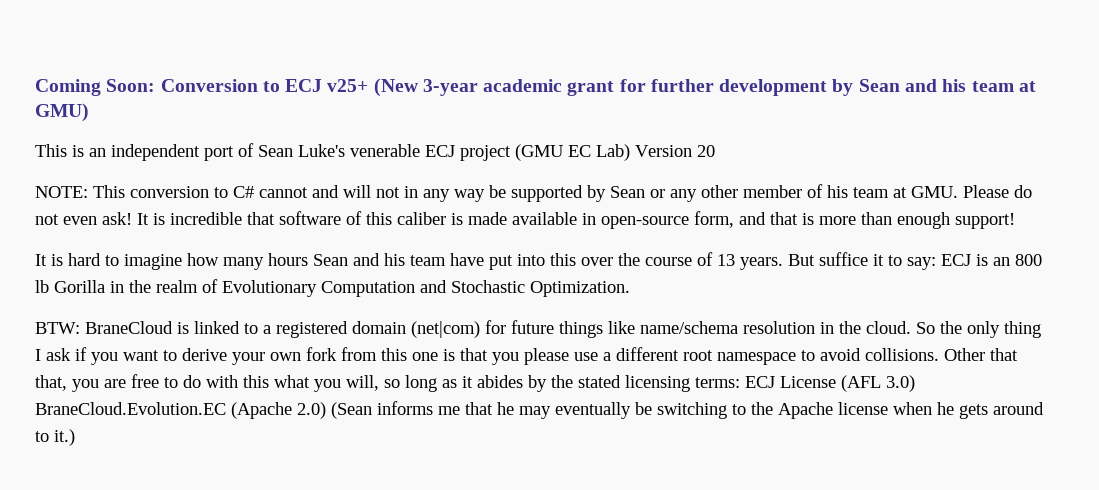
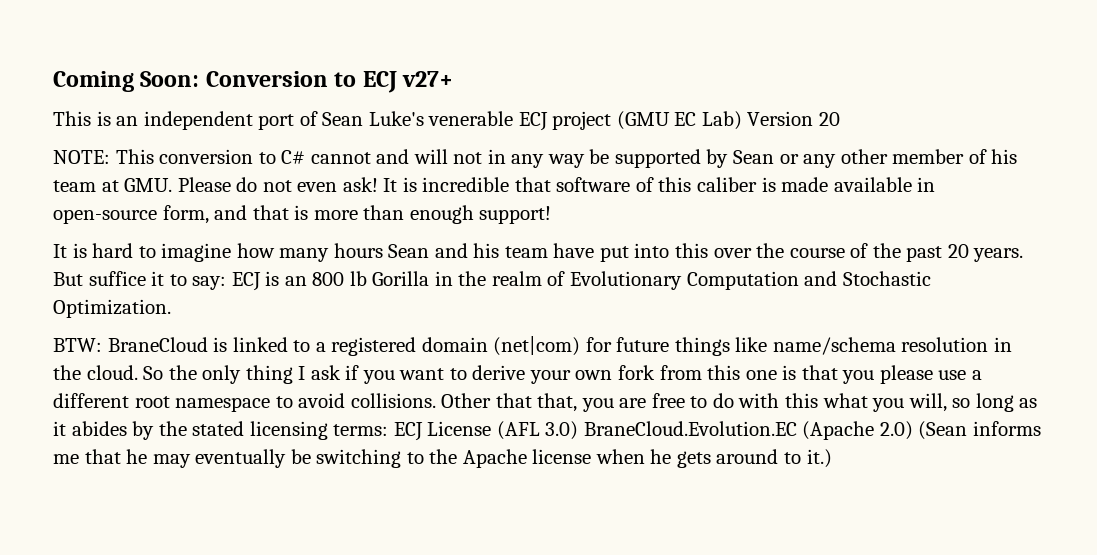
[327,78,1036,97] [35,103,89,122] v25+ (New 3-year academic grant for further development by Sean and his team at GMU) -> [402,71,454,87] v27+
[717,254,735,266] 13 -> [872,243,969,262] the past 20

